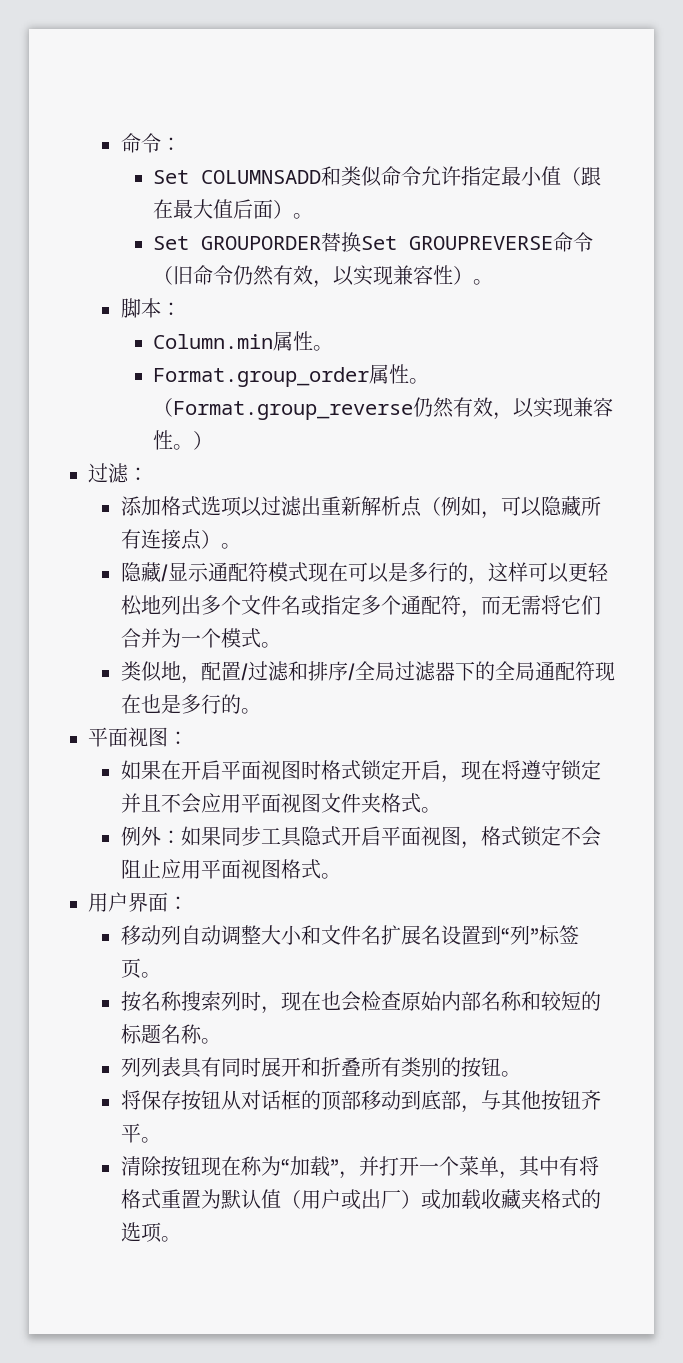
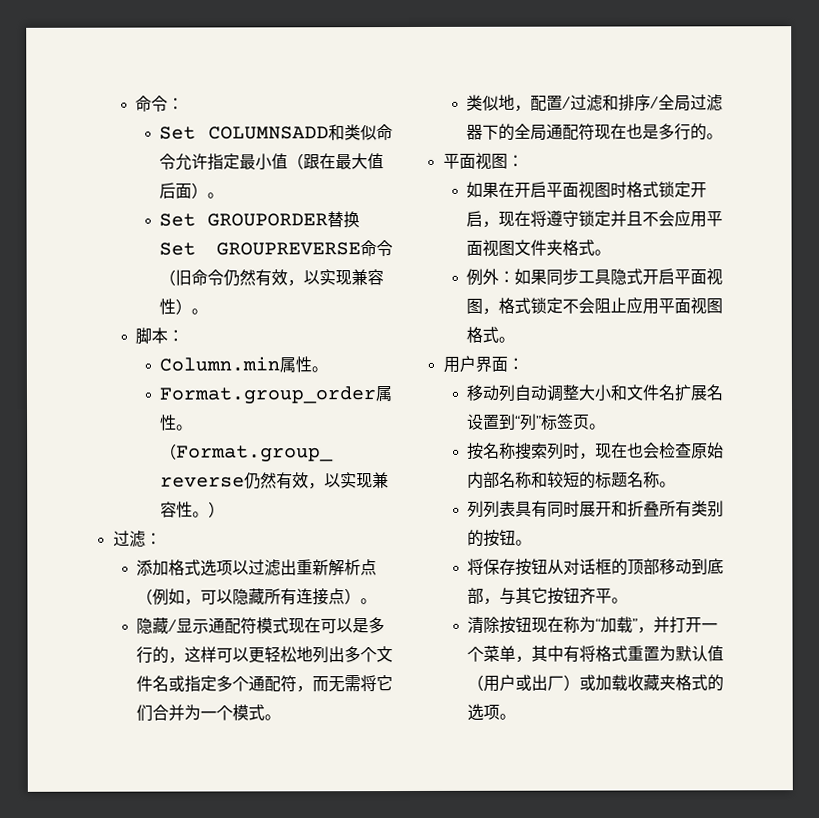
[520,1090,541,1110] 他 -> [531,587,549,604] 它

